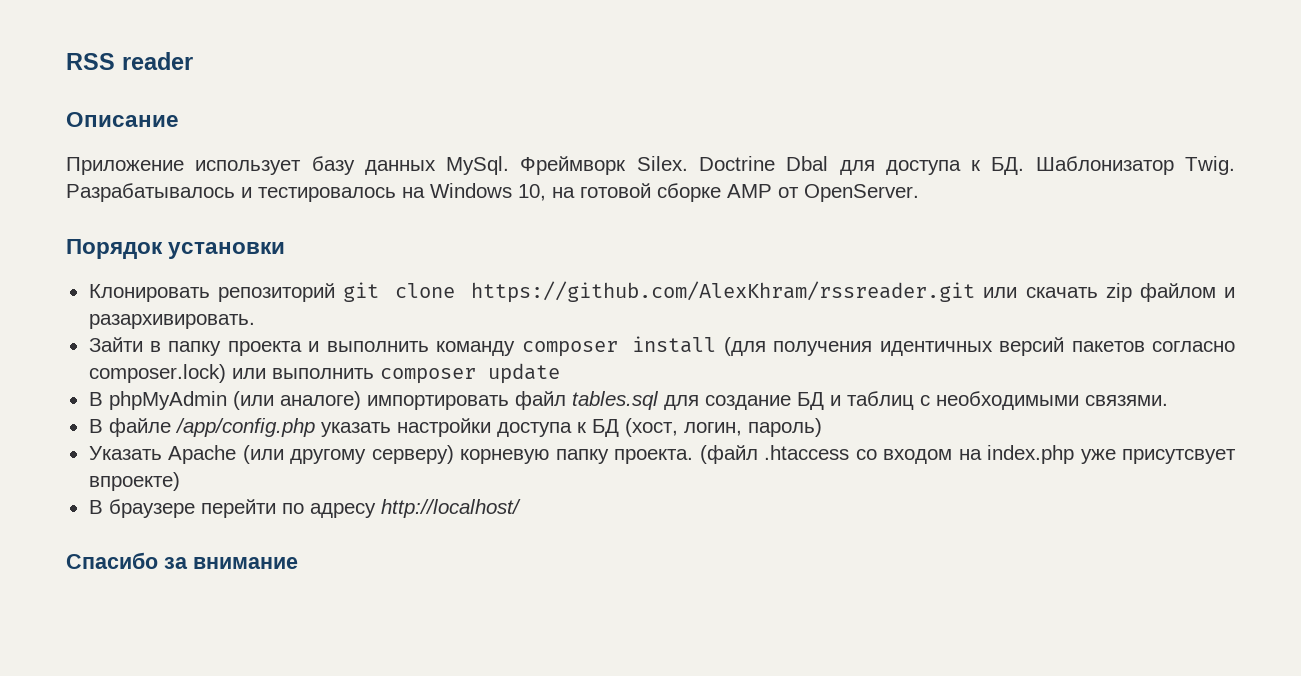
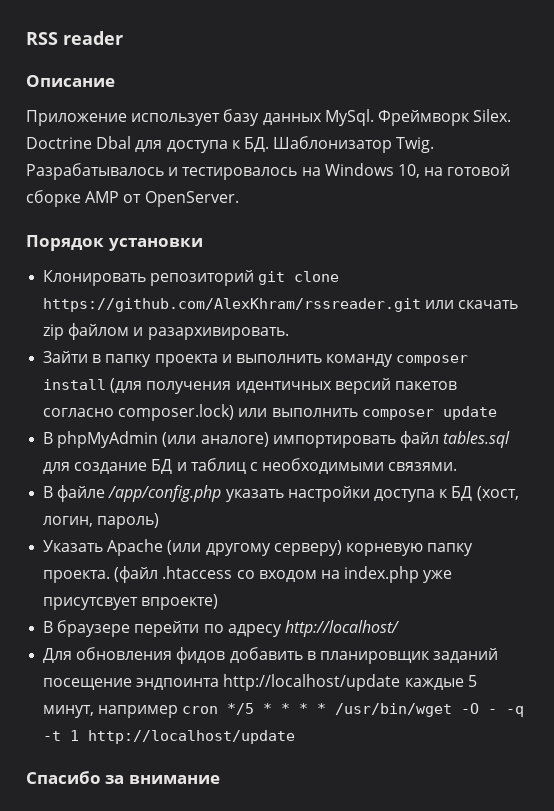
(521, 508) none -> [43,647,499,664] [43,674,477,691] [43,703,525,718] [43,730,296,744] // Для обновления фидов добавить в планировщик заданий посещение эндпоинта http://localhost/update каждые 5 минут, например cron */5 * * * * /usr/bin/wget -O - -q -t 1 http://localhost/update

